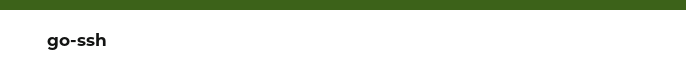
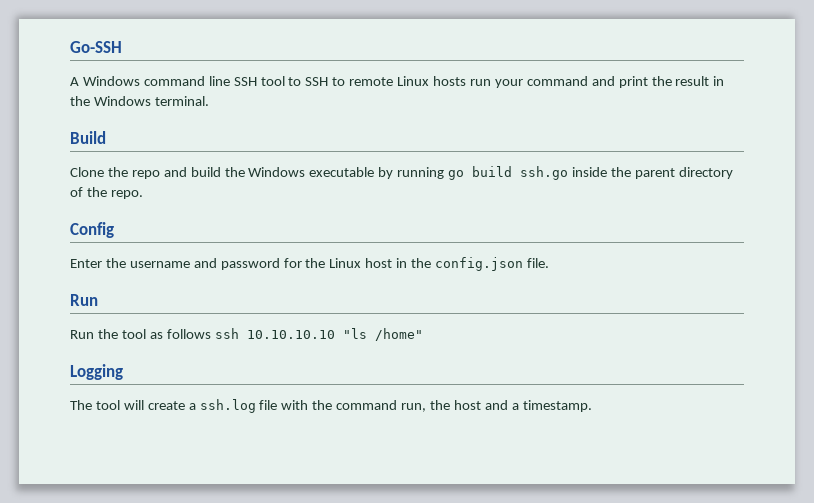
[47,33,107,50] go-ssh -> [70,41,122,53] [70,76,725,88] [70,96,209,106] [70,131,106,144] [70,166,733,180] [70,187,143,199] [70,222,114,238] [70,257,549,271] [70,294,98,306] [70,328,423,341] [70,364,123,380] [70,399,592,413] Go-SSH // A Windows command line SSH tool to SSH to remote Linux hosts run your command and print the result in the Windows terminal. // Build // Clone the repo and build the Windows executable by running go build ssh.go inside the parent directory of the repo. // Config // Enter the username and password for the Linux host in the config.json file. // Run // Run the tool as follows ssh 10.10.10.10 "ls /home" // Logging // The tool will create a ssh.log file with the command run, the host and a timestamp.

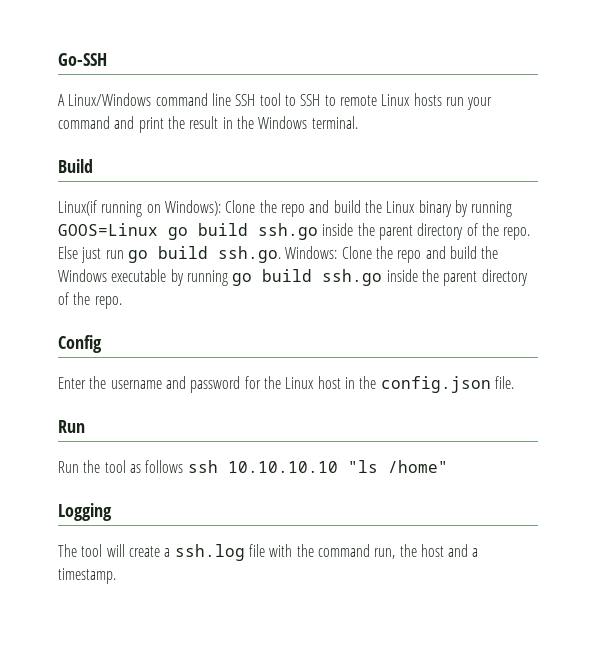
[82,76,140,86] Windows -> [68,93,152,106] Linux/Windows
(106, 137) none -> [58,200,513,217] [58,223,531,240] [58,246,338,263] Linux(if running on Windows): Clone the repo and build the Linux binary by running GOOS=Linux go build ssh.go inside the parent directory of the repo. Else just run go build ssh.go. Windows:

